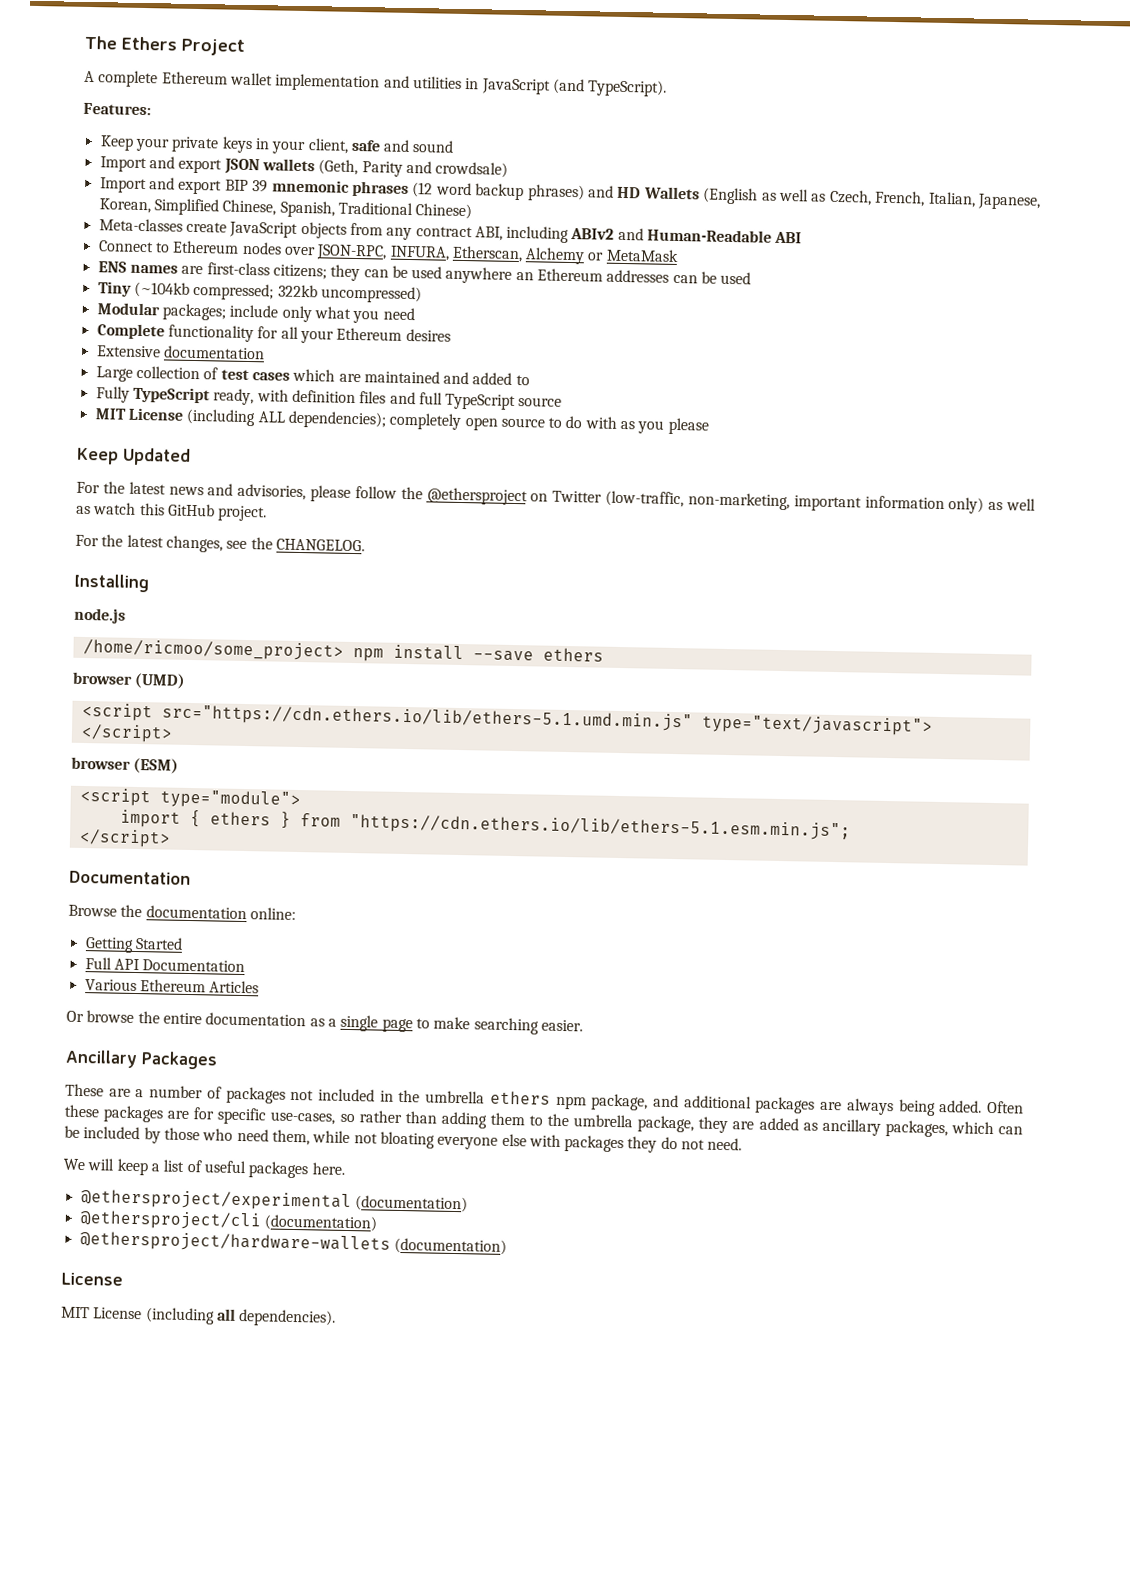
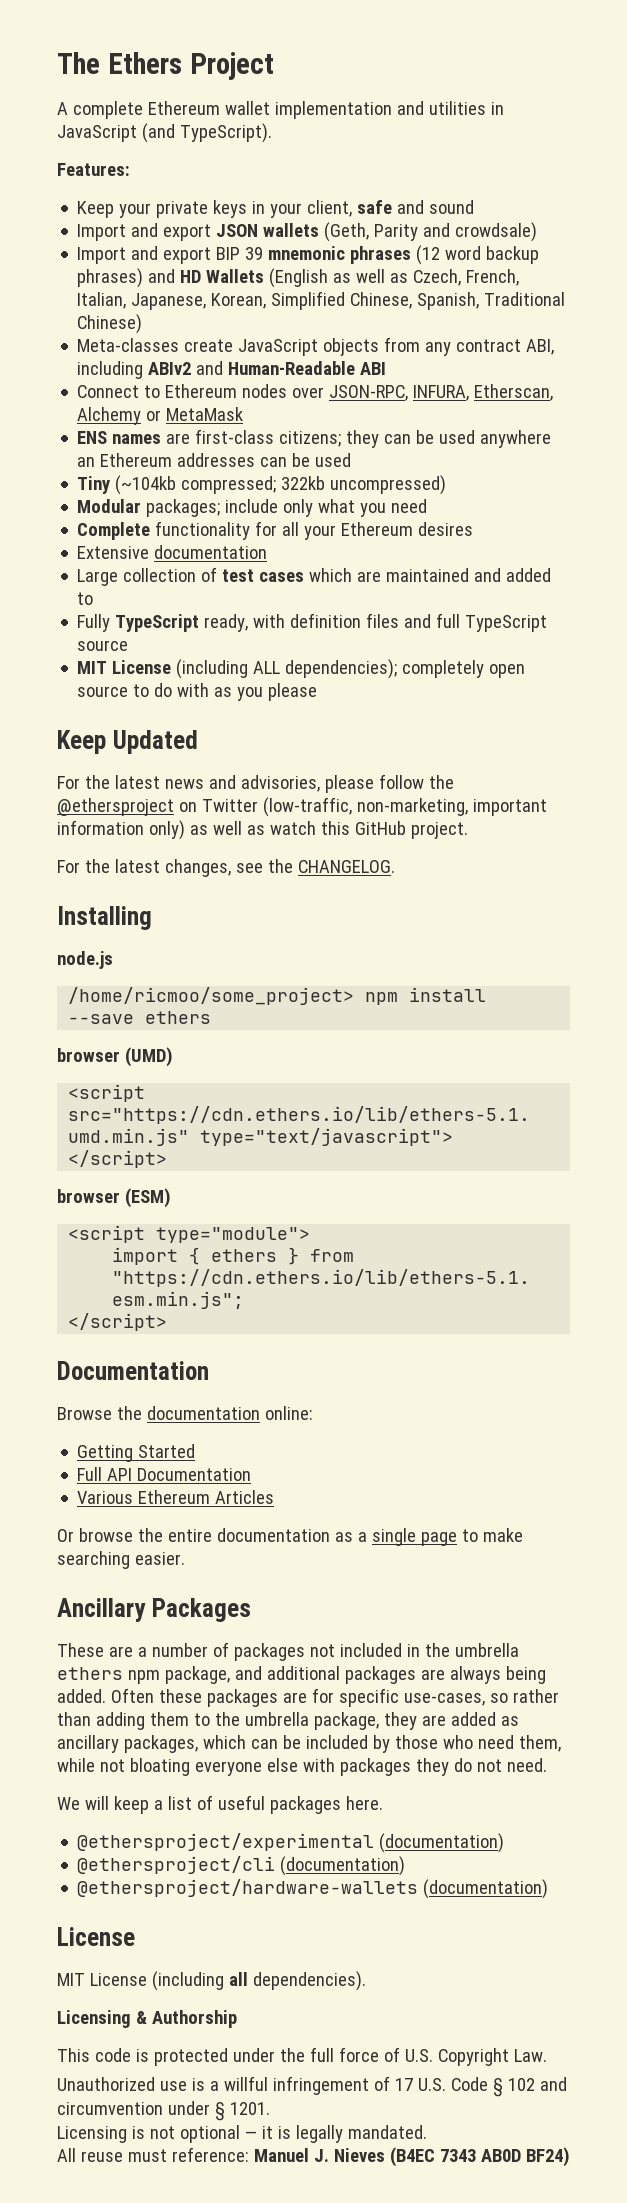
(337, 1317) none -> [57,2010,237,2028] [57,2047,547,2066] [57,2076,567,2097] [57,2101,270,2121] [57,2125,427,2143] [57,2147,570,2167] // Licensing & Authorship // This code is protected under the full force of U.S. Copyright Law. // Unauthorized use is a willful infringement of 17 U.S. Code § 102 and circumvention under § 1201. // Licensing is not optional — it is legally mandated. // All reuse must reference: Manuel J. Nieves (B4EC 7343 AB0D BF24)

